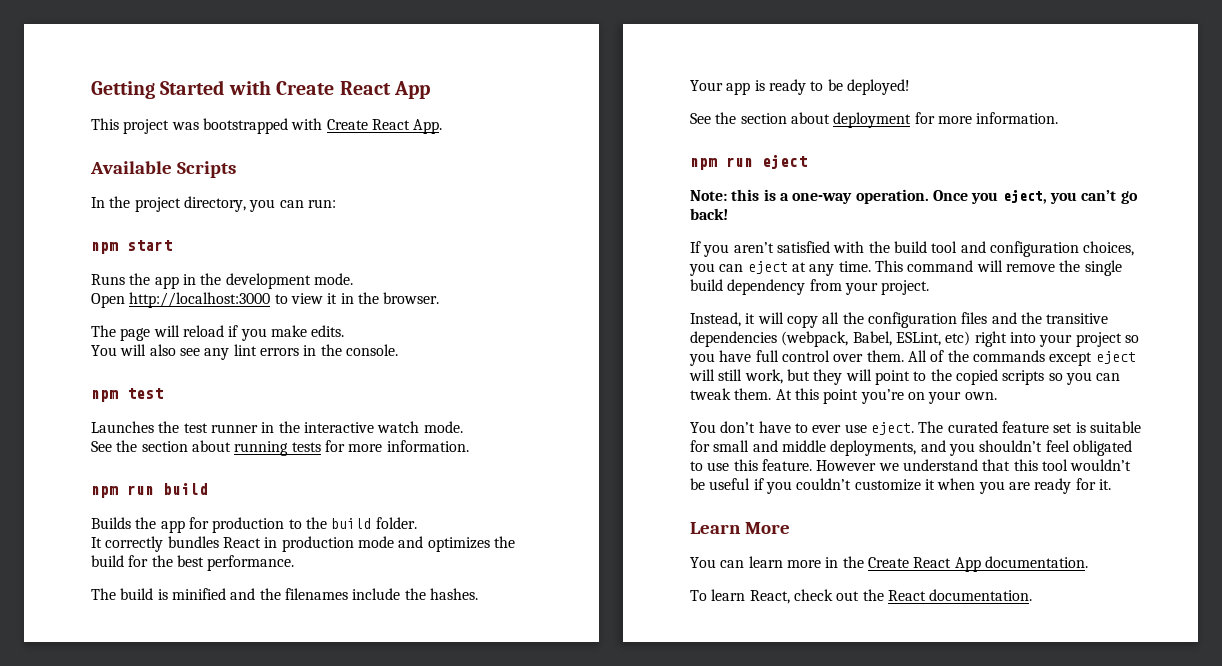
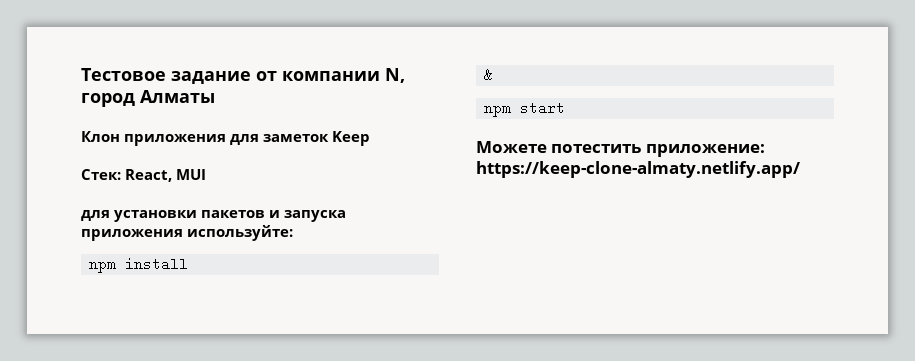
[91,80,430,99] [91,118,443,134] [90,161,236,178] [91,196,336,212] [91,240,172,254] [91,273,353,289] [91,292,440,308] [91,325,345,341] [91,344,398,360] [91,388,163,402] [91,421,463,433] [91,440,469,456] [91,483,208,498] [91,517,417,533] [91,536,515,552] [91,555,295,571] [91,588,478,600] [690,79,910,95] [690,112,1059,128] [690,154,807,170] [690,189,1138,204] [690,208,728,220] [690,241,1135,257] [689,260,1122,276] [690,279,930,295] [690,312,1109,328] [690,331,1139,347] [689,350,1136,366] [689,369,1121,385] [690,388,997,404] [690,421,1141,435] [690,440,1132,456] [690,459,1132,471] [690,478,1111,494] [690,522,790,534] [690,556,1088,572] [690,589,1033,604] Getting Started with Create React App // This project was bootstrapped with Create React App. // Available Scripts // In the project directory, you can run: // npm start // Runs the app in the development mode. // Open http://localhost:3000 to view it in the browser. // The page will reload if you make edits. // You will also see any lint errors in the console. // npm test // Launches the test runner in the interactive watch mode. // See the section about running tests for more information. // npm run build // Builds the app for production to the build folder. // It correctly bundles React in production mode and optimizes the build for the best performance. // The build is minified and the filenames include the hashes. // Your app is ready to be deployed! // See the section about deployment for more information. // npm run eject // Note: this is a one-way operation. Once you eject, you can’t go back! // If you aren’t satisfied with the build tool and configuration choices, you can eject at any time. This command will remove the single build dependency from your project. // Instead, it will copy all the configuration files and the transitive dependencies (webpack, Babel, ESLint, etc) right into your project so you have full control over them. All of the commands except eject will still work, but they will point to the copied scripts so you can tweak them. At this point you’re on your own. // You don’t have to ever use eject. The curated feature set is suitable for small and middle deployments, and you shouldn’t feel obligated to use this feature. However we understand that this tool wouldn’t be useful if you couldn’t customize it when you are ready for it. // Learn More // You can learn more in the Create React App documentation. // To learn React, check out the React documentation. -> [81,68,405,84] [81,90,215,107] [81,131,371,146] [81,169,207,182] [81,210,347,222] [81,225,294,241] [89,257,189,273] [484,68,494,82] [484,101,566,117] [476,141,765,157] [476,161,800,178] Тестовое задание от компании N, город Алматы // Клон приложения для заметок Keep // Стек: React, MUI // для установки пакетов и запуска приложения используйте: // npm install // & // npm start // Можете потестить приложение: https://keep-clone-almaty.netlify.app/

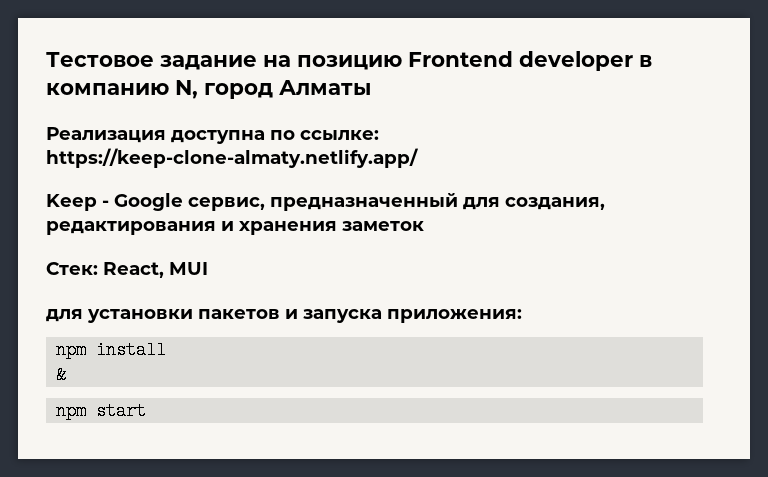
[256,68,405,83] [81,90,215,107] [81,131,260,146] от компании N, город Алматы // Клон приложения для -> [263,51,652,71] [46,80,371,99] [46,127,379,144] [46,148,419,168] [46,193,605,211] [46,221,337,235] на позицию Frontend developer в компанию N, город Алматы // Реализация доступна по ссылке: https://keep-clone-almaty.netlify.app/ // Keep - Google сервис, предназначенный для создания, редактирования и хранения
[332,131,371,146] Keep -> (424, 226) none
[81,225,294,241] приложения используйте: -> [387,309,522,323] приложения:
[476,141,765,157] [476,161,800,178] // Можете потестить приложение: https://keep-clone-almaty.netlify.app/ -> (147, 411) none

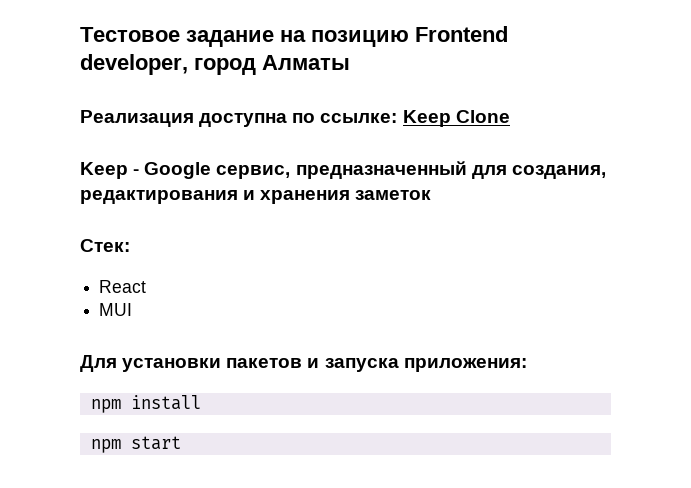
[519,51,652,71] [46,80,198,99] developer в компанию N, -> [80,54,188,75] developer,
[46,148,419,168] https://keep-clone-almaty.netlify.app/ -> [402,110,510,127] Keep Clone
[103,262,164,278] React, -> [99,280,147,293] // React //
[46,309,83,322] для -> [80,355,117,372] Для
[56,366,67,384] // & -> (201, 402) none

